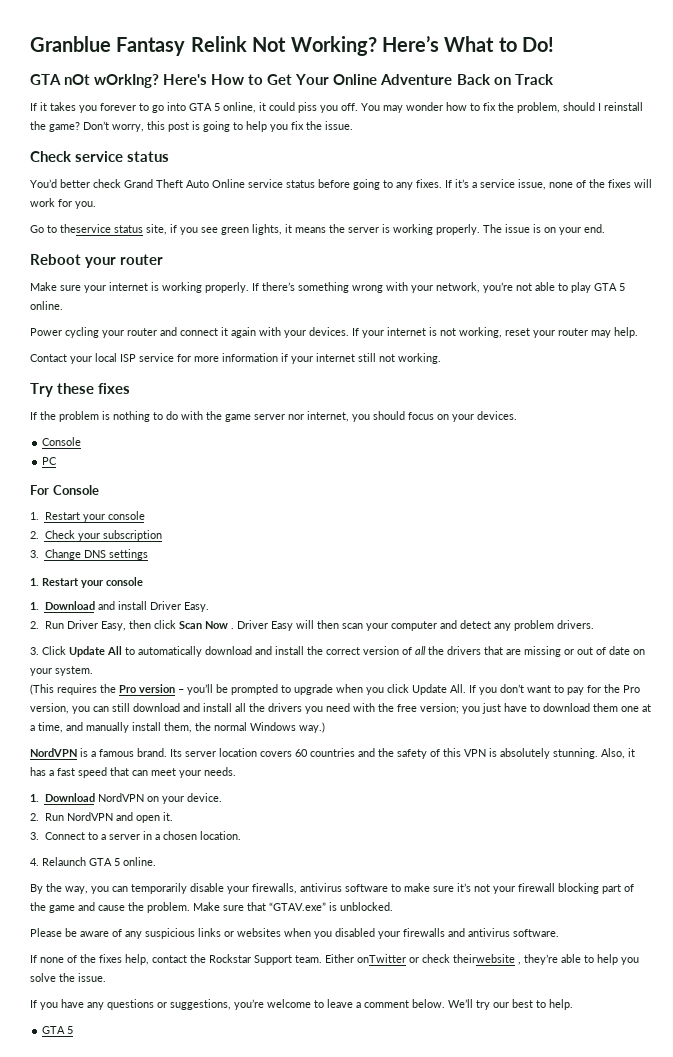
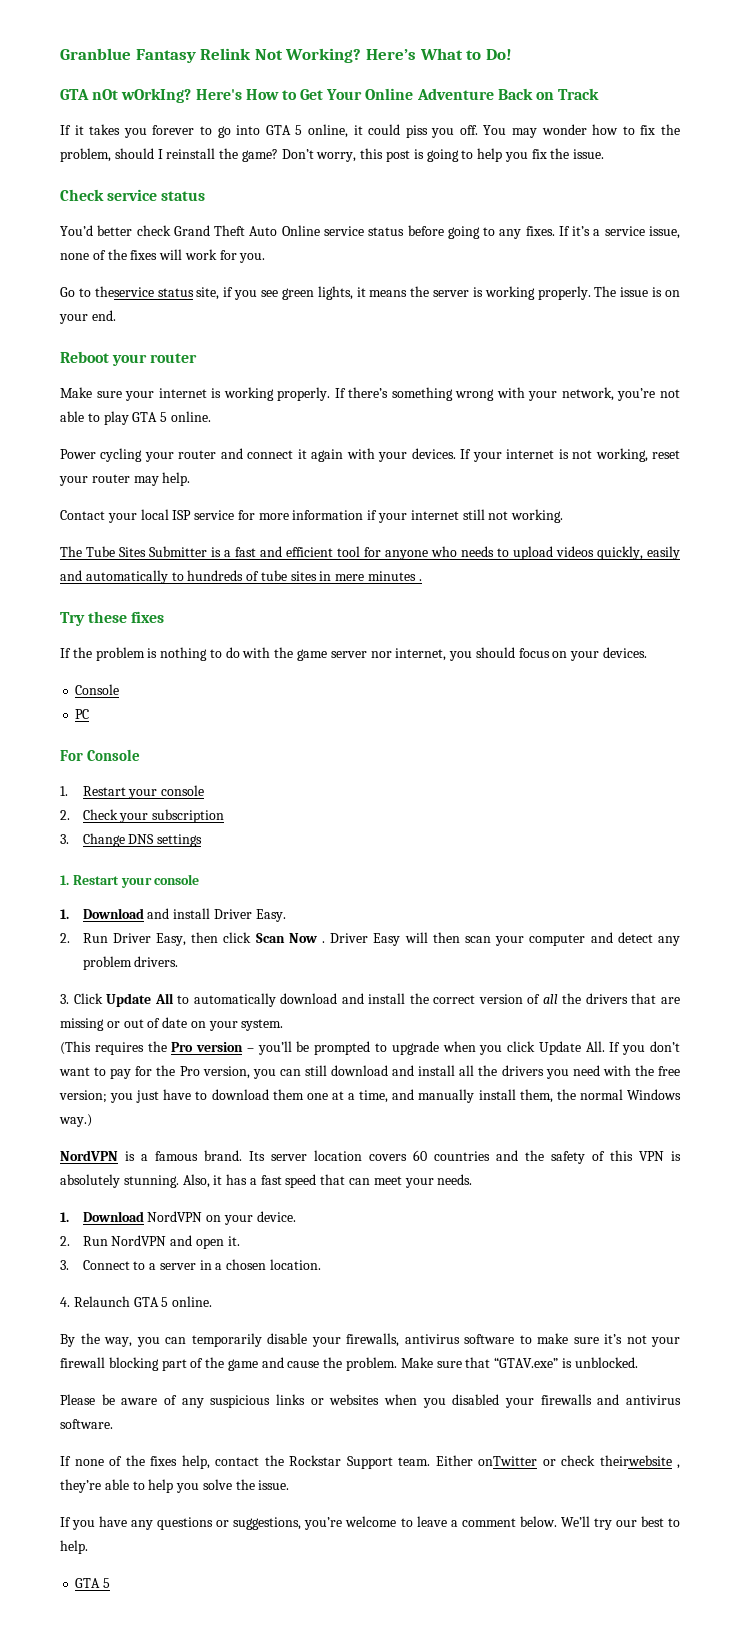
(441, 358) none -> [60,546,680,560] [60,570,422,584] // The Tube Sites Submitter is a fast and efficient tool for anyone who needs to upload videos quickly, easily and automatically to hundreds of tube sites in mere minutes .

